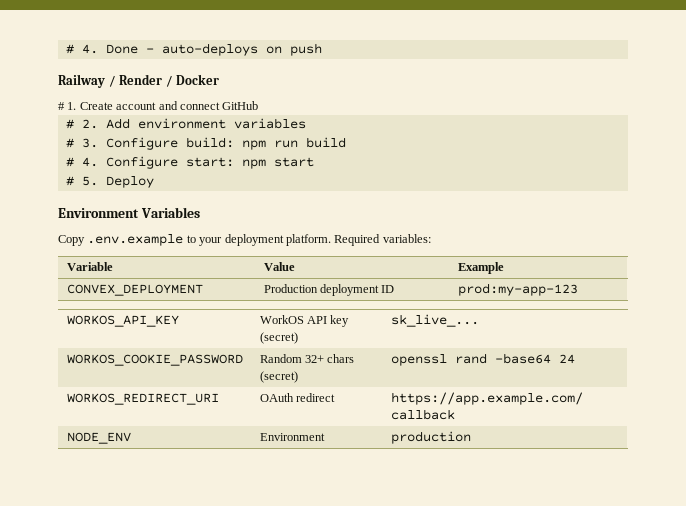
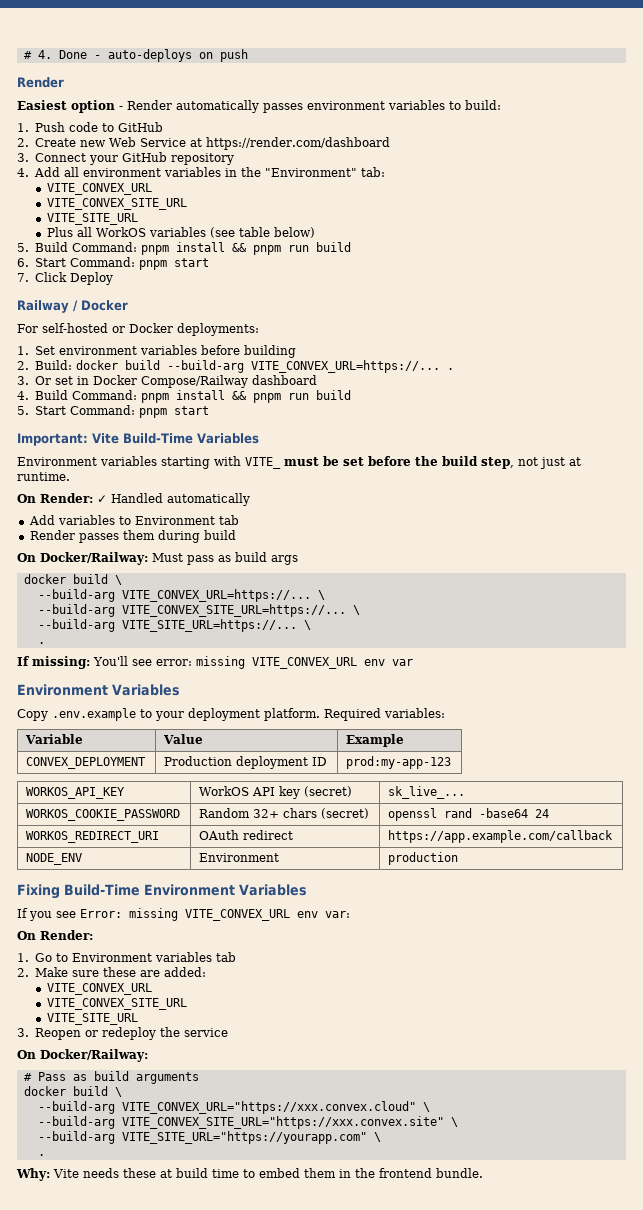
(322, 49) none -> [17,77,64,88] [17,100,501,113] [17,122,163,132] [17,137,390,150] [17,152,234,165] [17,167,385,177] [46,183,152,195] [46,198,187,210] [46,213,138,225] [46,227,315,238] [17,242,351,255] [17,257,209,270] [17,272,113,285] // Render // Easiest option - Render automatically passes environment variables to build: // 1. Push code to GitHub // 2. Create new Web Service at https://render.com/dashboard // 3. Connect your GitHub repository // 4. Add all environment variables in the "Environment" tab: // VITE_CONVEX_URL // VITE_CONVEX_SITE_URL // VITE_SITE_URL // Plus all WorkOS variables (see table below) // 5. Build Command: pnpm install && pnpm run build // 6. Start Command: pnpm start // 7. Click Deploy
[119,74,173,87] Render / -> (78, 306) none
[58,101,259,110] [65,118,306,129] [65,137,346,150] [65,156,314,169] [65,176,154,188] # 1. Create account and connect GitHub // # 2. Add environment variables // # 3. Configure build: npm run build // # 4. Configure start: npm start // # 5. Deploy -> [17,323,259,336] [17,345,296,358] [17,360,454,373] [17,375,317,388] [17,390,351,403] [17,405,209,418] [17,433,259,446] [17,456,581,469] [17,472,70,481] [17,493,250,506] [28,515,239,525] [29,530,236,543] [17,552,298,565] [23,574,122,585] [37,589,325,602] [37,604,360,617] [37,619,311,632] [37,642,45,644] [17,656,413,669] For self-hosted or Docker deployments: // 1. Set environment variables before building // 2. Build: docker build --build-arg VITE_CONVEX_URL=https://... . // 3. Or set in Docker Compose/Railway dashboard // 4. Build Command: pnpm install && pnpm run build // 5. Start Command: pnpm start // Important: Vite Build-Time Variables // Environment variables starting with VITE_ must be set before the build step, not just at runtime. // On Render: ✓ Handled automatically // Add variables to Environment tab // Render passes them during build // On Docker/Railway: Must pass as build args // docker build \ // --build-arg VITE_CONVEX_URL=https://... \ // --build-arg VITE_CONVEX_SITE_URL=https://... \ // --build-arg VITE_SITE_URL=https://... \ // . // If missing: You'll see error: missing VITE_CONVEX_URL env var
(471, 437) none -> [17,884,307,899] [17,908,350,921] [17,930,93,940] [17,952,236,962] [17,967,206,977] [46,983,152,995] [46,998,187,1010] [46,1013,138,1025] [17,1027,228,1040] [17,1049,148,1062] [23,1071,199,1084] [23,1086,122,1097] [37,1101,430,1114] [37,1116,458,1129] [37,1131,381,1144] [37,1154,45,1156] [16,1168,483,1181] // Fixing Build-Time Environment Variables // If you see Error: missing VITE_CONVEX_URL env var: // On Render: // 1. Go to Environment variables tab // 2. Make sure these are added: // VITE_CONVEX_URL // VITE_CONVEX_SITE_URL // VITE_SITE_URL // 3. Reopen or redeploy the service // On Docker/Railway: // # Pass as build arguments // docker build \ // --build-arg VITE_CONVEX_URL="https://xxx.convex.cloud" \ // --build-arg VITE_CONVEX_SITE_URL="https://xxx.convex.site" \ // --build-arg VITE_SITE_URL="https://yourapp.com" \ // . // Why: Vite needs these at build time to embed them in the frontend bundle.

